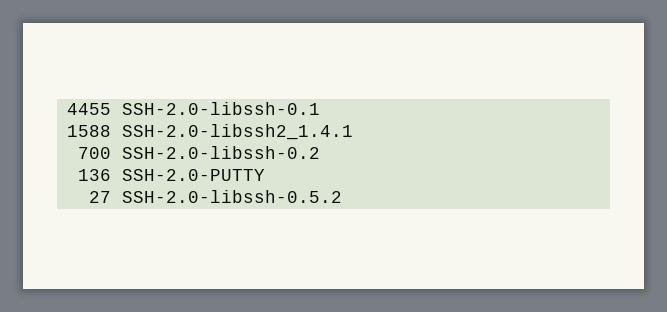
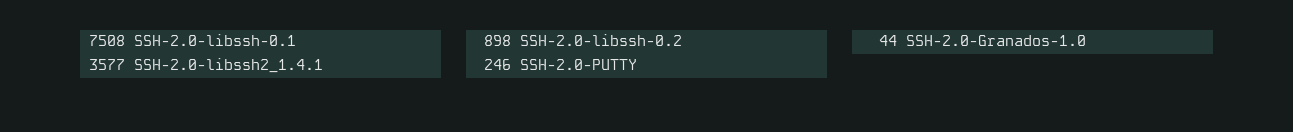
[66,103,111,115] 4455 -> [89,35,126,46] 7508
[66,125,111,137] 1588 -> [89,59,126,70] 3577
[77,147,111,159] 700 -> [484,35,512,46] 898
[77,169,111,181] 136 -> [484,59,512,70] 246
[88,190,342,203] 27 SSH-2.0-libssh-0.5.2 -> [879,35,1087,46] 44 SSH-2.0-Granados-1.0

